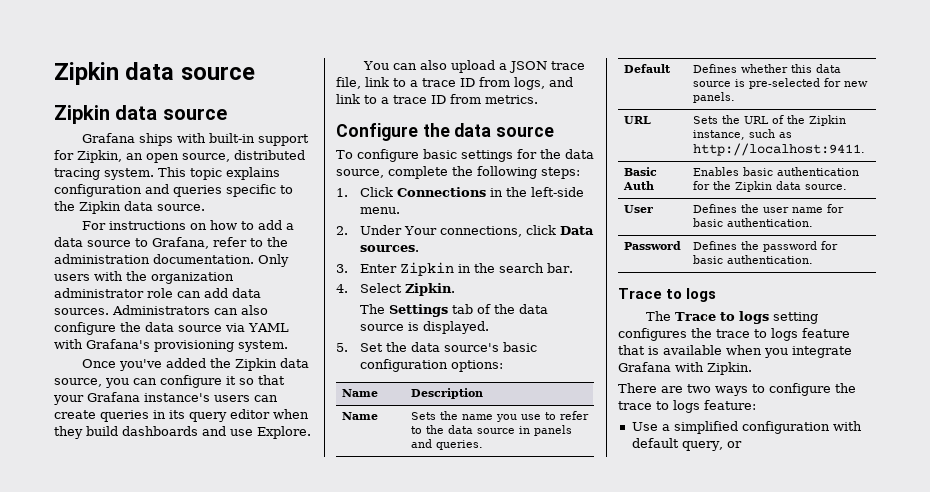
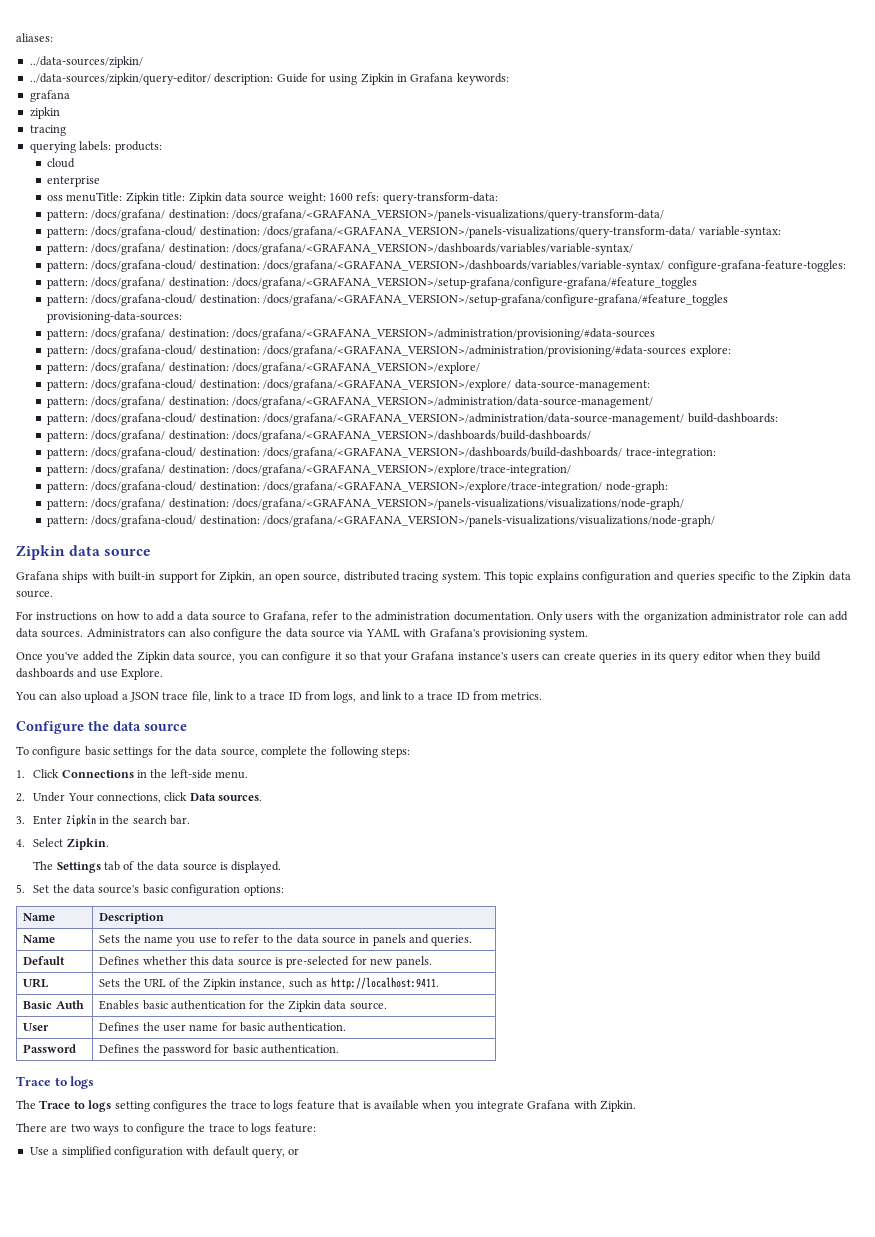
[54,62,255,85] Zipkin data source -> [16,33,53,42] [29,56,143,68] [29,73,509,85] [29,90,70,102] [29,107,60,119] [29,125,66,136] [29,141,162,153] [47,158,76,168] [47,176,101,187] [47,192,498,204] [47,209,665,221] [47,226,781,238] [47,243,634,255] [47,260,846,272] [47,277,698,289] [47,294,729,306] [47,311,183,323] [47,328,656,340] [47,345,731,357] [47,362,481,374] [47,379,650,391] [47,396,654,408] [47,413,778,425] [47,430,592,442] [47,447,716,459] [47,464,572,476] [47,481,668,493] [47,498,685,510] [47,515,716,527] aliases: // ../data-sources/zipkin/ // ../data-sources/zipkin/query-editor/ description: Guide for using Zipkin in Grafana keywords: // grafana // zipkin // tracing // querying labels: products: // cloud // enterprise // oss menuTitle: Zipkin title: Zipkin data source weight: 1600 refs: query-transform-data: // pattern: /docs/grafana/ destination: /docs/grafana/<GRAFANA_VERSION>/panels-visualizations/query-transform-data/ // pattern: /docs/grafana-cloud/ destination: /docs/grafana/<GRAFANA_VERSION>/panels-visualizations/query-transform-data/ variable-syntax: // pattern: /docs/grafana/ destination: /docs/grafana/<GRAFANA_VERSION>/dashboards/variables/variable-syntax/ // pattern: /docs/grafana-cloud/ destination: /docs/grafana/<GRAFANA_VERSION>/dashboards/variables/variable-syntax/ configure-grafana-feature-toggles: // pattern: /docs/grafana/ destination: /docs/grafana/<GRAFANA_VERSION>/setup-grafana/configure-grafana/#feature_toggles // pattern: /docs/grafana-cloud/ destination: /docs/grafana/<GRAFANA_VERSION>/setup-grafana/configure-grafana/#feature_toggles provisioning-data-sources: // pattern: /docs/grafana/ destination: /docs/grafana/<GRAFANA_VERSION>/administration/provisioning/#data-sources // pattern: /docs/grafana-cloud/ destination: /docs/grafana/<GRAFANA_VERSION>/administration/provisioning/#data-sources explore: // pattern: /docs/grafana/ destination: /docs/grafana/<GRAFANA_VERSION>/explore/ // pattern: /docs/grafana-cloud/ destination: /docs/grafana/<GRAFANA_VERSION>/explore/ data-source-management: // pattern: /docs/grafana/ destination: /docs/grafana/<GRAFANA_VERSION>/administration/data-source-management/ // pattern: /docs/grafana-cloud/ destination: /docs/grafana/<GRAFANA_VERSION>/administration/data-source-management/ build-dashboards: // pattern: /docs/grafana/ destination: /docs/grafana/<GRAFANA_VERSION>/dashboards/build-dashboards/ // pattern: /docs/grafana-cloud/ destination: /docs/grafana/<GRAFANA_VERSION>/dashboards/build-dashboards/ trace-integration: // pattern: /docs/grafana/ destination: /docs/grafana/<GRAFANA_VERSION>/explore/trace-integration/ // pattern: /docs/grafana-cloud/ destination: /docs/grafana/<GRAFANA_VERSION>/explore/trace-integration/ node-graph: // pattern: /docs/grafana/ destination: /docs/grafana/<GRAFANA_VERSION>/panels-visualizations/visualizations/node-graph/ // pattern: /docs/grafana-cloud/ destination: /docs/grafana/<GRAFANA_VERSION>/panels-visualizations/visualizations/node-graph/

